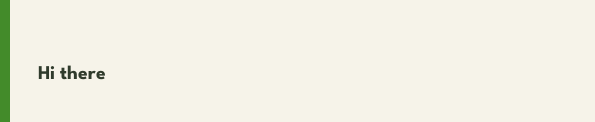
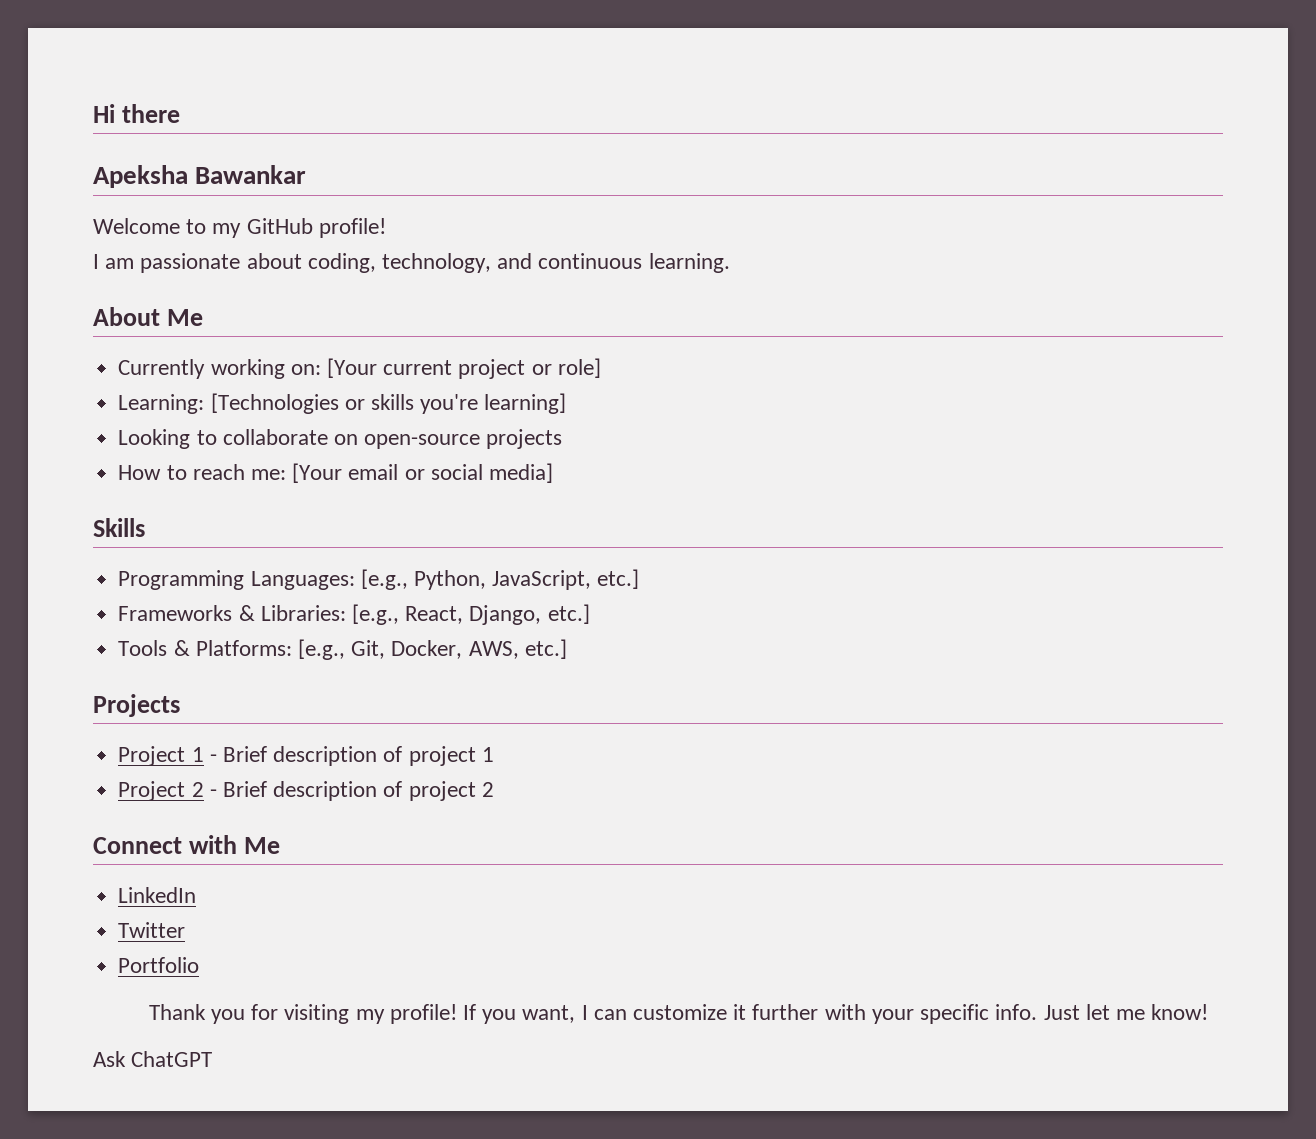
(107, 72) none -> [93,165,307,188] [93,218,386,238] [93,253,730,273] [93,307,203,326] [118,358,601,379] [118,393,567,414] [118,429,563,449] [118,463,553,483] [93,518,145,537] [118,569,640,590] [118,604,590,625] [118,639,567,660] [93,694,180,717] [118,746,494,766] [118,781,494,801] [93,835,280,854] [118,887,197,903] [118,922,186,938] [118,957,200,973] [148,1004,1209,1024] [93,1051,213,1067] // Apeksha Bawankar // Welcome to my GitHub profile! // I am passionate about coding, technology, and continuous learning. // About Me // Currently working on: [Your current project or role] // Learning: [Technologies or skills you're learning] // Looking to collaborate on open-source projects // How to reach me: [Your email or social media] // Skills // Programming Languages: [e.g., Python, JavaScript, etc.] // Frameworks & Libraries: [e.g., React, Django, etc.] // Tools & Platforms: [e.g., Git, Docker, AWS, etc.] // Projects // Project 1 - Brief description of project 1 // Project 2 - Brief description of project 2 // Connect with Me // LinkedIn // Twitter // Portfolio // Thank you for visiting my profile! If you want, I can customize it further with your specific info. Just let me know! // Ask ChatGPT

